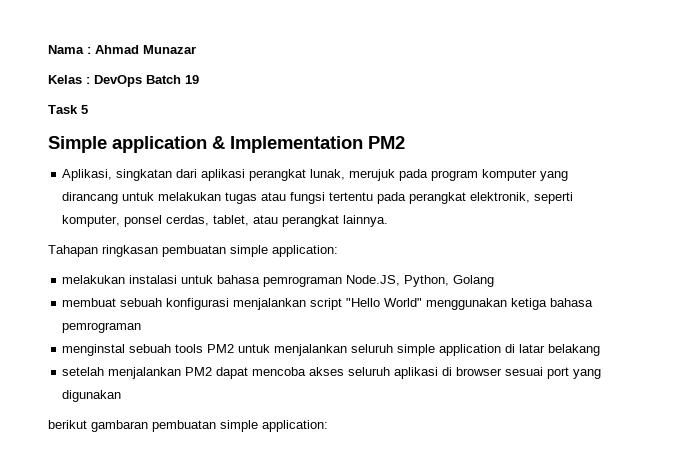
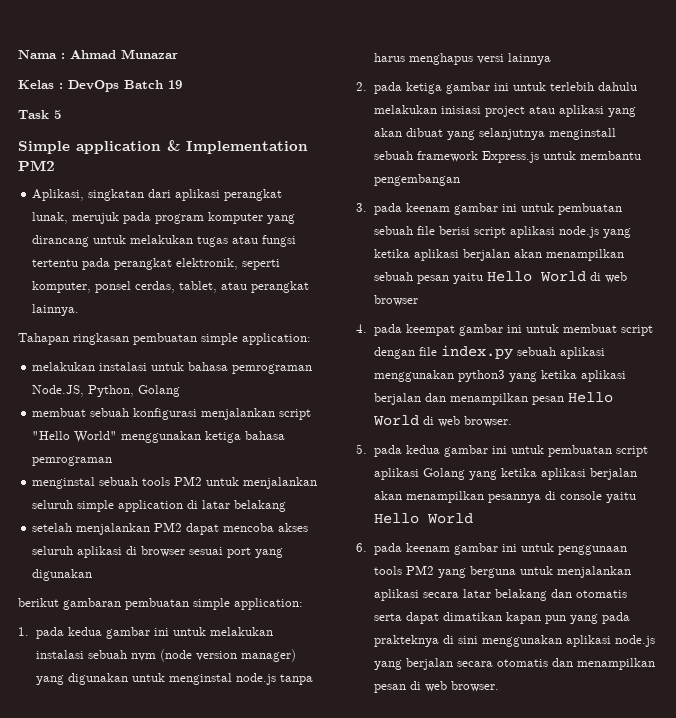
(328, 426) none -> [18,627,274,639] [36,649,297,662] [36,673,314,685] [374,53,552,65] [356,82,638,94] [374,105,637,117] [374,128,617,140] [374,151,642,163] [374,174,461,186] [356,203,623,215] [374,226,632,238] [374,249,625,261] [374,271,628,284] [374,295,419,306] [356,324,654,336] [374,345,606,360] [374,370,627,382] [374,392,614,405] [373,415,513,427] [356,444,649,457] [374,468,638,480] [374,491,637,503] [374,513,474,524] [356,543,628,555] [374,565,632,578] [374,589,628,601] [374,612,631,624] [374,635,656,647] [374,658,656,670] [374,681,500,693] // 1. pada kedua gambar ini untuk melakukan instalasi sebuah nvm (node version manager) yang digunakan untuk menginstal node.js tanpa harus menghapus versi lainnya // 2. pada ketiga gambar ini untuk terlebih dahulu melakukan inisiasi project atau aplikasi yang akan dibuat yang selanjutnya menginstall sebuah framework Express.js untuk membantu pengembangan // 3. pada keenam gambar ini untuk pembuatan sebuah file berisi script aplikasi node.js yang ketika aplikasi berjalan akan menampilkan sebuah pesan yaitu Hello World di web browser // 4. pada keempat gambar ini untuk membuat script dengan file index.py sebuah aplikasi menggunakan python3 yang ketika aplikasi berjalan dan menampilkan pesan Hello World di web browser. // 5. pada kedua gambar ini untuk pembuatan script aplikasi Golang yang ketika aplikasi berjalan akan menampilkan pesannya di console yaitu Hello World // 6. pada keenam gambar ini untuk penggunaan tools PM2 yang berguna untuk menjalankan aplikasi secara latar belakang dan otomatis serta dapat dimatikan kapan pun yang pada prakteknya di sini menggunakan aplikasi node.js yang berjalan secara otomatis dan menampilkan pesan di web browser.

